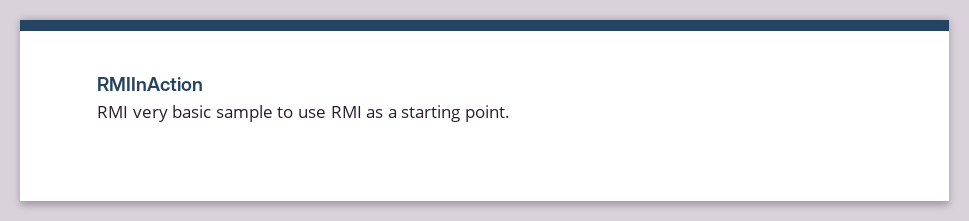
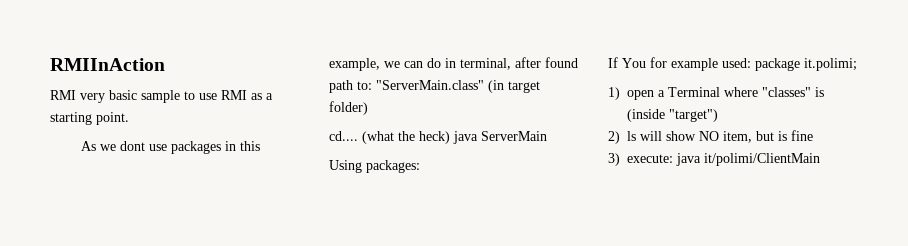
(510, 113) none -> [80,141,260,154] [329,57,578,71] [329,80,540,93] [329,101,368,115] [329,131,547,144] [329,160,420,173] [608,57,857,71] [608,87,824,100] [627,109,718,122] [608,130,813,144] [608,153,820,166] // As we dont use packages in this example, we can do in terminal, after found path to: "ServerMain.class" (in target folder) // cd.... (what the heck) java ServerMain // Using packages: // If You for example used: package it.polimi; // 1) open a Terminal where "classes" is (inside "target") // 2) ls will show NO item, but is fine // 3) execute: java it/polimi/ClientMain

